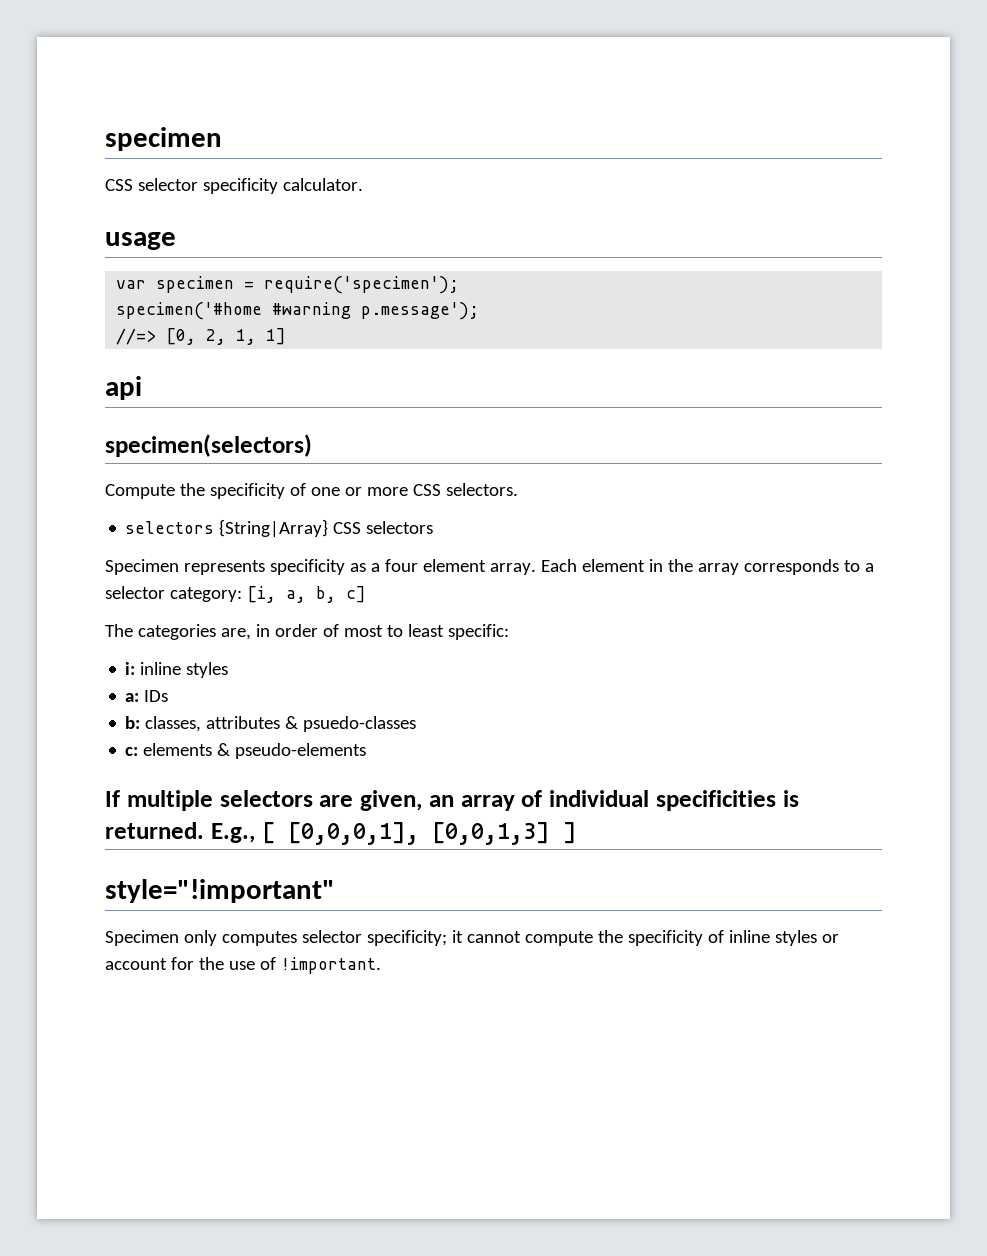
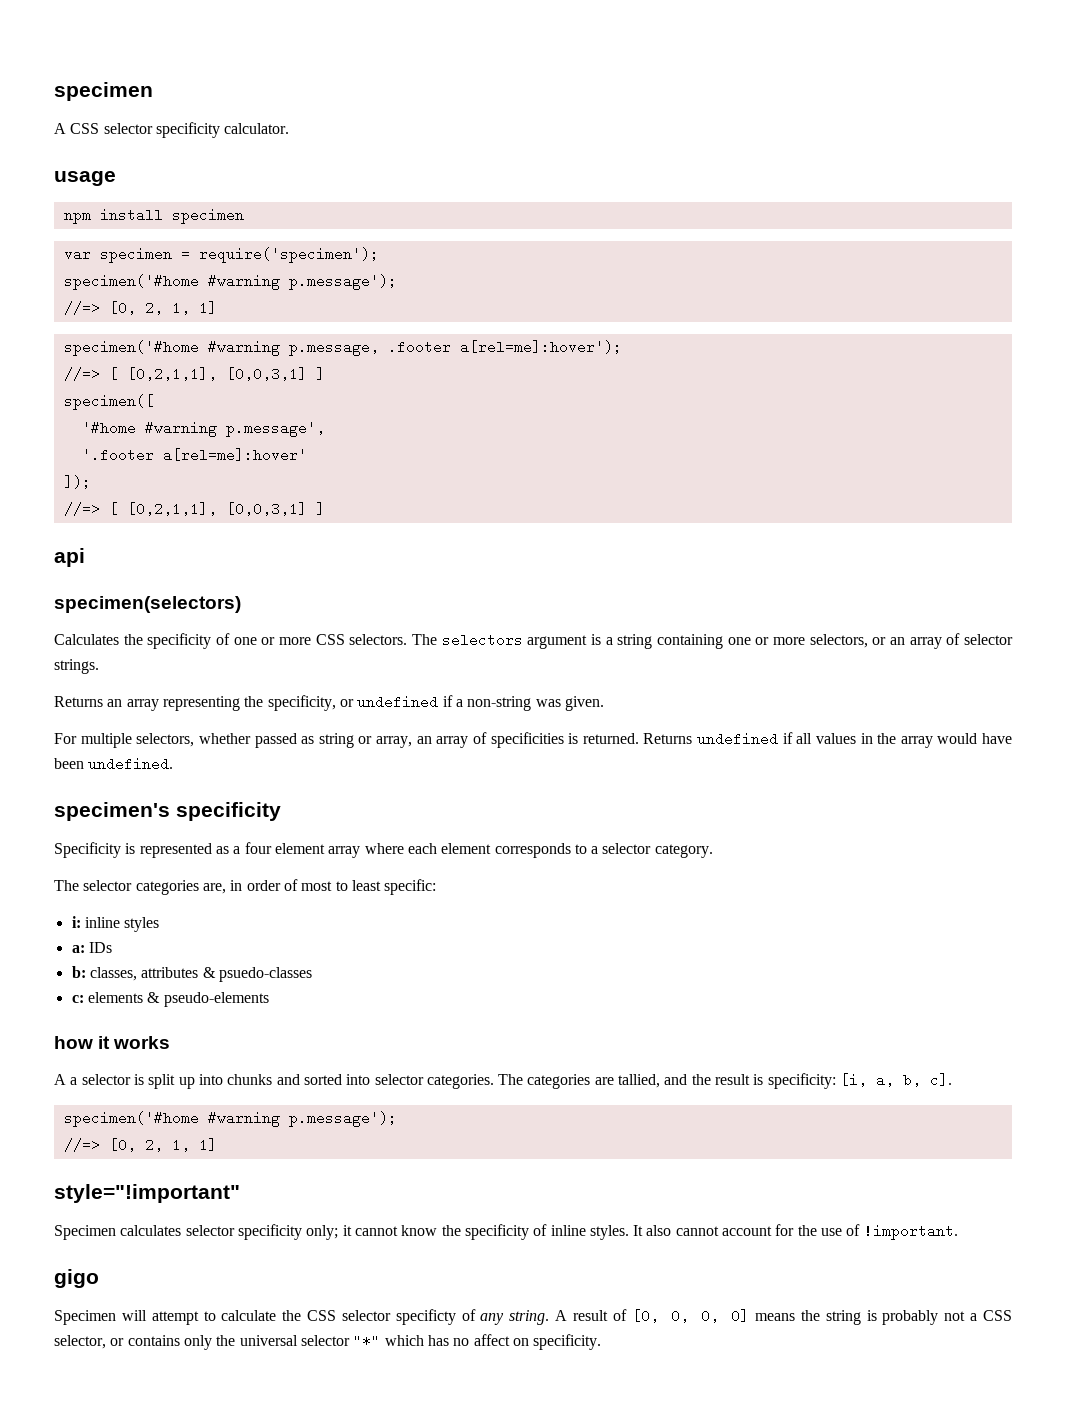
[105,127,222,151] specimen // -> [54,82,153,101] [54,123,66,134] specimen // A
(176, 241) none -> [63,208,244,224] // npm install specimen
(287, 336) none -> [63,340,622,356] [63,367,325,381] [63,394,154,410] [81,421,325,437] [81,448,307,462] [63,475,91,489] [63,502,325,516] // specimen('#home #warning p.message, .footer a[rel=me]:hover'); // //=> [ [0,2,1,1], [0,0,3,1] ] // specimen([ // '#home #warning p.message', // '.footer a[rel=me]:hover' // ]); // //=> [ [0,2,1,1], [0,0,3,1] ]
[105,484,175,499] Compute -> [54,634,119,645] Calculates
[125,519,434,537] [105,559,874,575] [105,586,366,603] [105,624,133,637] // selectors {String|Array} CSS selectors // Specimen represents specificity as a four element array. Each element in the array corresponds to a selector category: [i, a, b, c] // The -> [412,633,1013,649] [54,659,99,674] [54,695,604,711] [54,732,1012,748] [54,757,174,771] [54,802,281,821] [54,842,713,858] [54,880,133,891] The selectors argument is a string containing one or more selectors, or an array of selector strings. // Returns an array representing the specificity, or undefined if a non-string was given. // For multiple selectors, whether passed as string or array, an array of specificities is returned. Returns undefined if all values in the array would have been undefined. // specimen's specificity // Specificity is represented as a four element array where each element corresponds to a selector category. // The selector
[105,790,799,811] [105,822,577,845] [105,879,335,903] [105,930,447,946] If multiple selectors are given, an array of individual specificities is returned. E.g., [ [0,0,0,1], [0,0,1,3] ] // style="!important" // Specimen only computes selector specificity; -> [54,1036,171,1049] [54,1073,953,1089] [63,1111,397,1127] [63,1138,217,1152] [54,1184,240,1203] [54,1224,339,1240] how it works // A a selector is split up into chunks and sorted into selector categories. The categories are tallied, and the result is specificity: [i, a, b, c]. // specimen('#home #warning p.message'); // //=> [0, 2, 1, 1] // style="!important" // Specimen calculates selector specificity only;
[524,931,593,946] compute -> [401,1225,438,1236] know
[774,930,839,946] styles or -> [589,1225,719,1240] styles. It also cannot
(381, 965) none -> [54,1269,99,1288] [54,1309,1012,1325] [54,1334,602,1350] // gigo // Specimen will attempt to calculate the CSS selector specificty of any string. A result of [0, 0, 0, 0] means the string is probably not a CSS selector, or contains only the universal selector "*" which has no affect on specificity.

